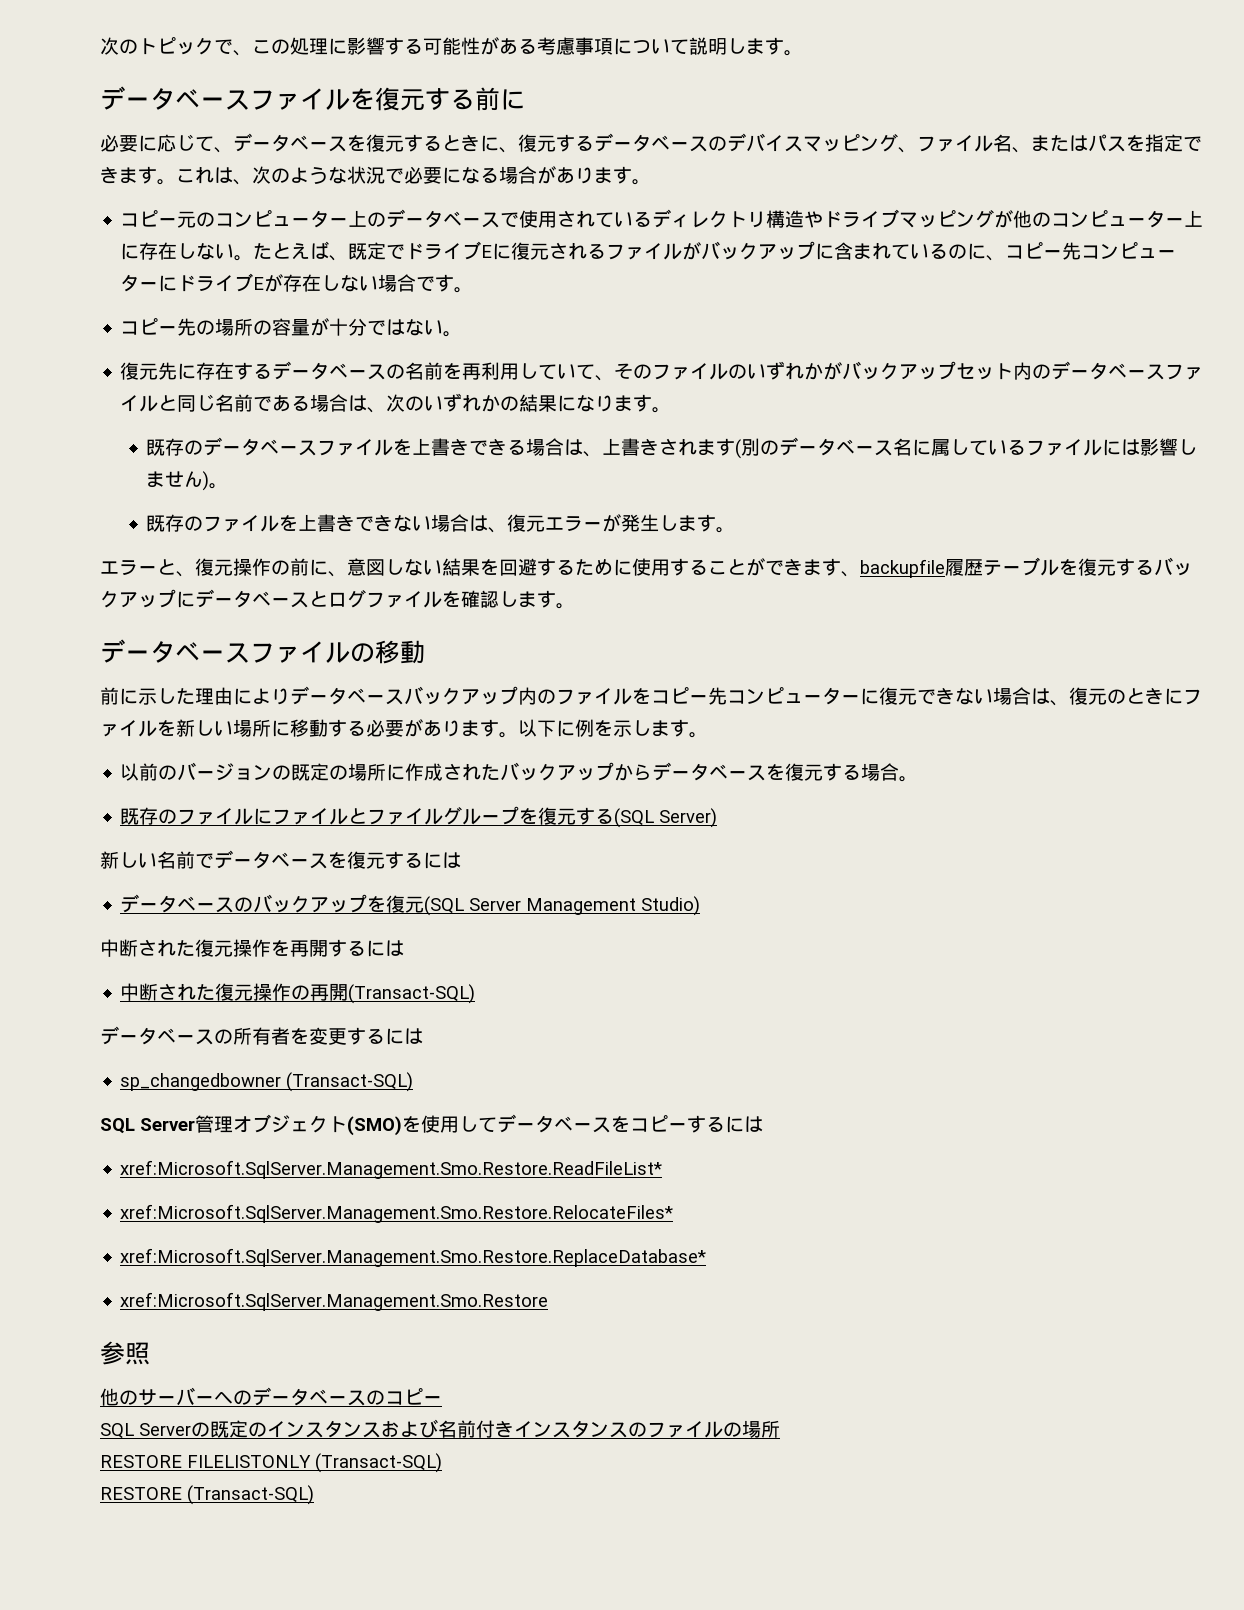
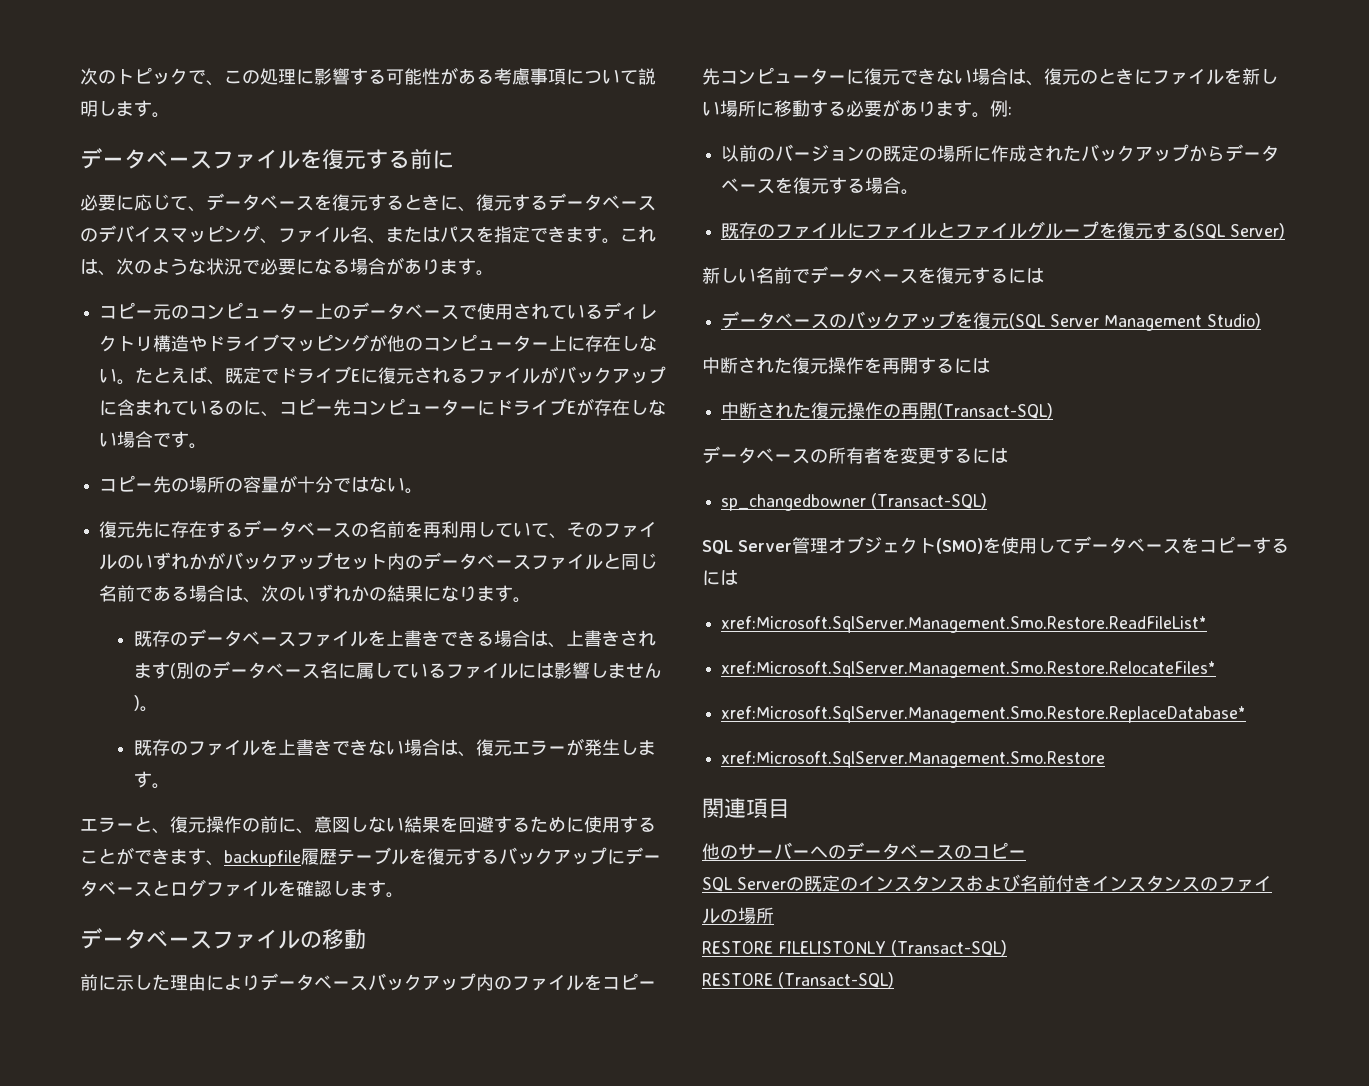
[518,719,708,738] 以下に例を示します。 -> [990,100,1012,117] 例:
[100,1341,150,1365] 参照 -> [702,798,790,819] 関連項目

